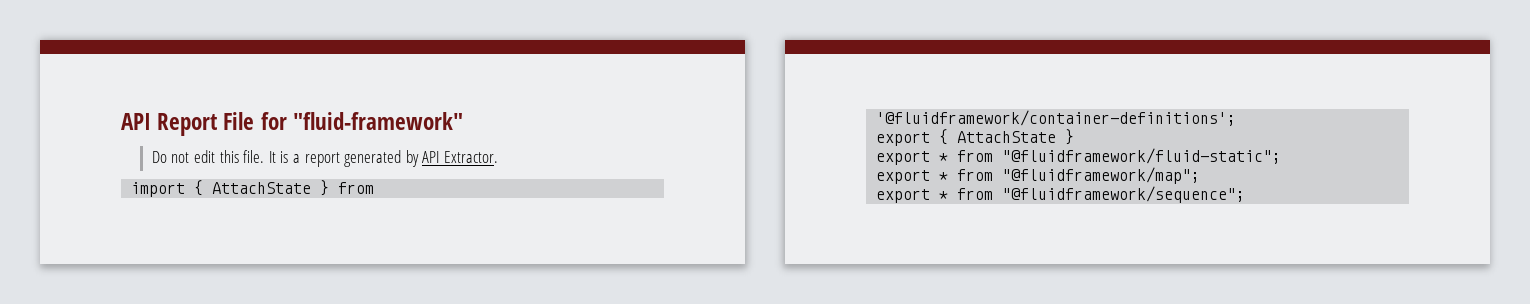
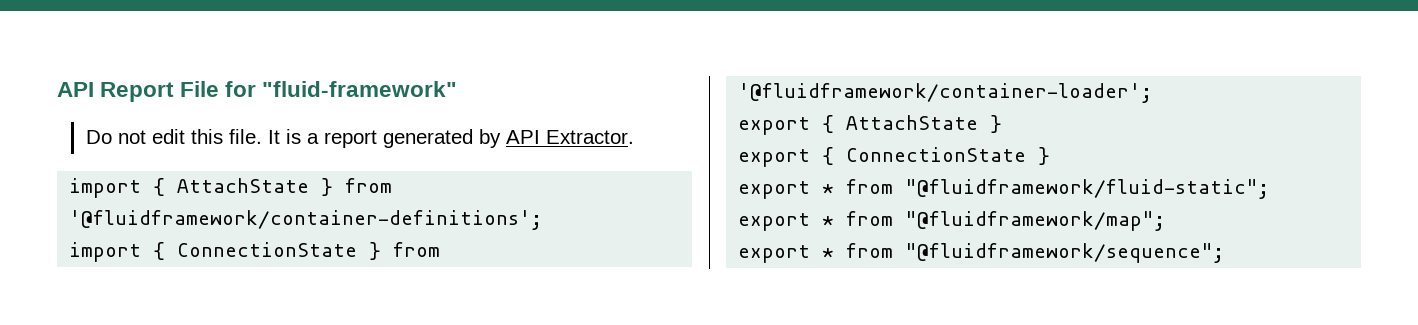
(1237, 118) none -> [69,242,441,262] [738,83,1153,103] // import { ConnectionState } from '@fluidframework/container-loader';
(1075, 137) none -> [738,147,1051,167] // export { ConnectionState }

